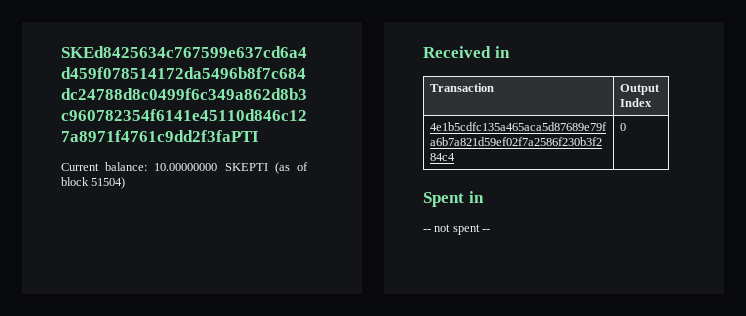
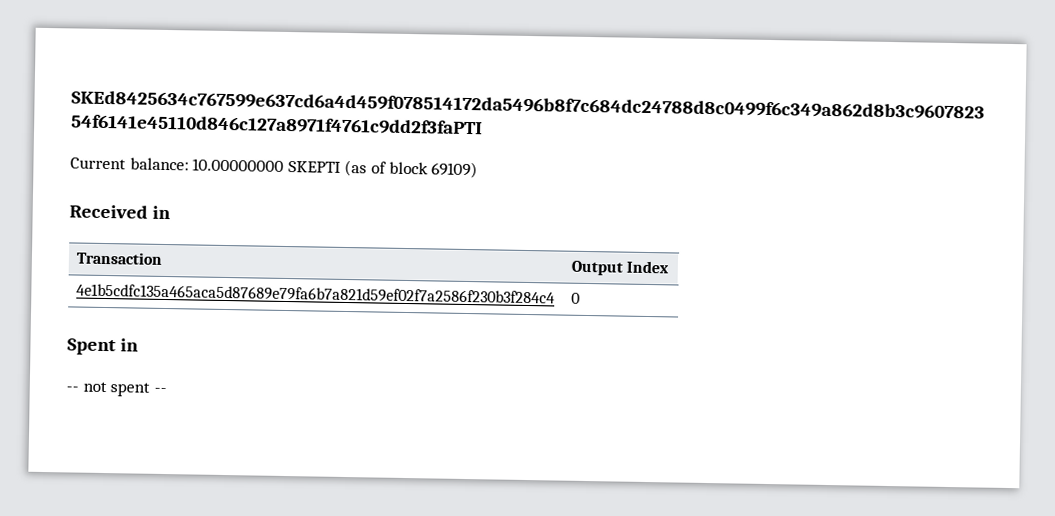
[91,177,126,189] 51504) -> [431,161,479,179] 69109)

